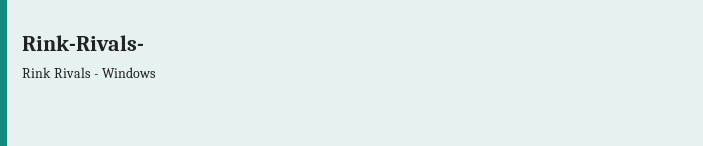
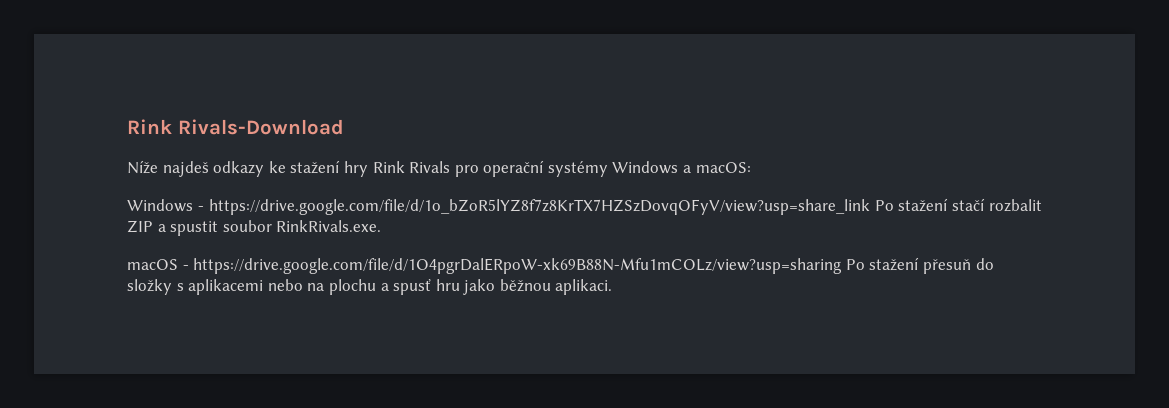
[22,35,144,51] [22,67,157,78] Rink-Rivals- // Rink Rivals - Windows -> [127,119,344,135] [127,160,751,177] [127,198,1042,215] [127,220,382,236] [127,257,994,274] [127,279,613,295] Rink Rivals-Download // Níže najdeš odkazy ke stažení hry Rink Rivals pro operační systémy Windows a macOS: // Windows - https://drive.google.com/file/d/1o_bZoR5lYZ8f7z8KrTX7HZSzDovqOFyV/view?usp=share_link Po stažení stačí rozbalit ZIP a spustit soubor RinkRivals.exe. // macOS - https://drive.google.com/file/d/1O4pgrDalERpoW-xk69B88N-Mfu1mCOLz/view?usp=sharing Po stažení přesuň do složky s aplikacemi nebo na plochu a spusť hru jako běžnou aplikaci.

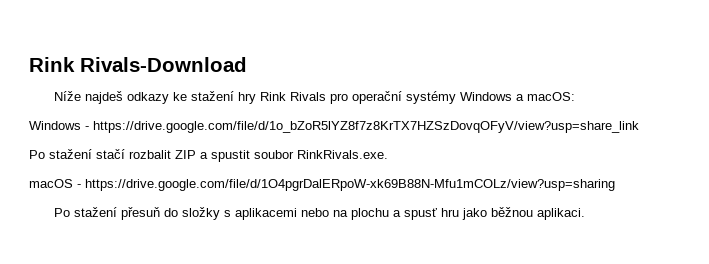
(870, 207) none -> (639, 127) //
(843, 266) none -> (615, 185) //

